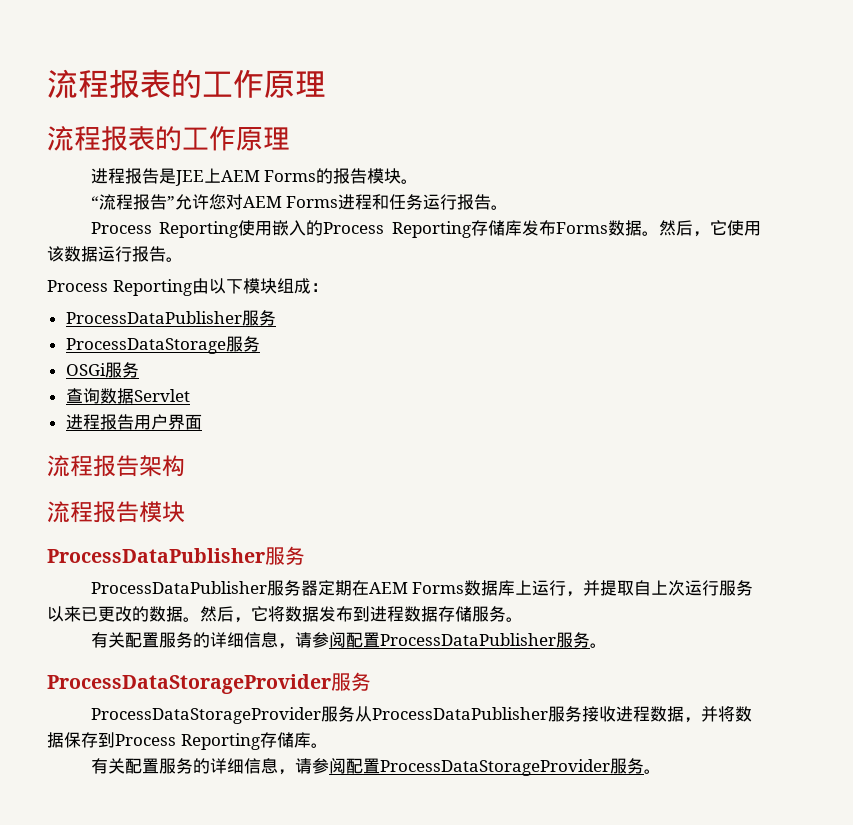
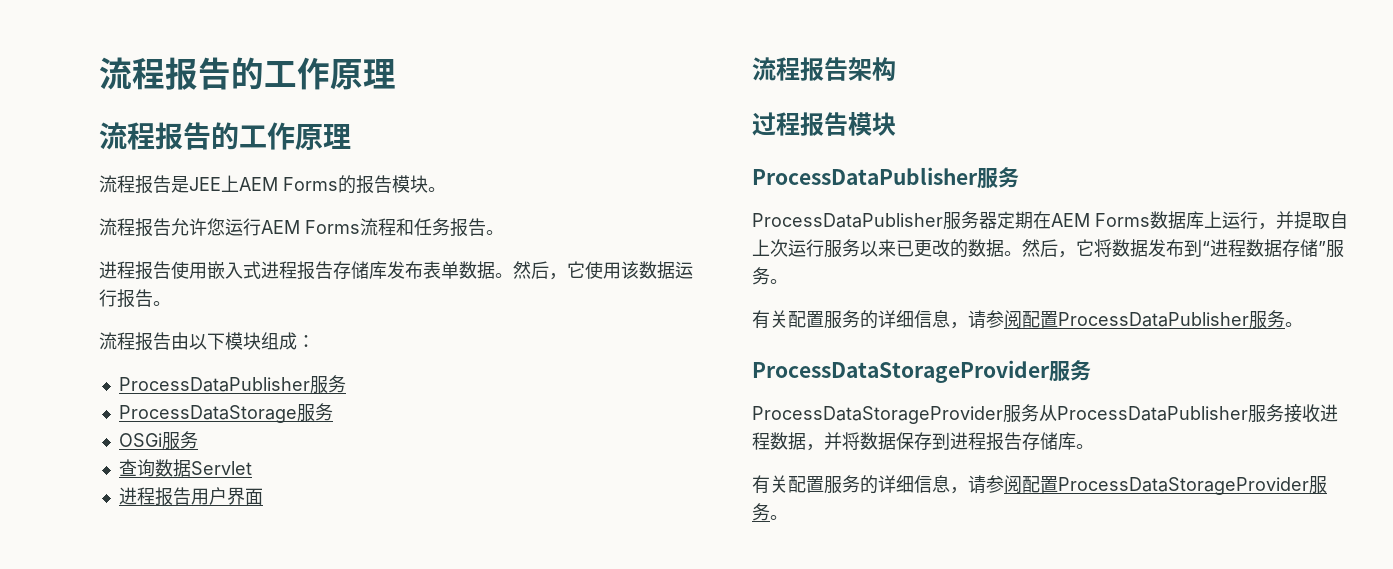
[47,69,326,99] [47,126,290,151] [90,168,108,184] 流程报表的工作原理 // 流程报表的工作原理 // 进 -> [99,57,396,90] [99,122,351,150] [99,175,117,193] 流程报告的工作原理 // 流程报告的工作原理 // 流
[90,194,356,210] “流程报告”允许您对AEM Forms进 -> [99,218,378,237] 流程报告允许您运行AEM Forms流
[423,194,509,210] [90,220,471,238] 运行报告。 // Process Reporting使用嵌入的Process Reporting -> [450,218,504,237] [99,261,333,280] 报告。 // 进程报告使用嵌入式进程报告
[556,222,608,234] Forms -> [423,261,459,279] 表单
[47,279,192,296] Process Reporting -> [99,332,171,351] 流程报告
[47,501,70,523] 流 -> [752,112,776,136] 过
(370, 614) none -> [1202,241,1210,255] “
(472, 614) none -> [1318,241,1326,255] ”
[115,733,260,750] Process Reporting -> [950,432,1022,451] 进程报告

